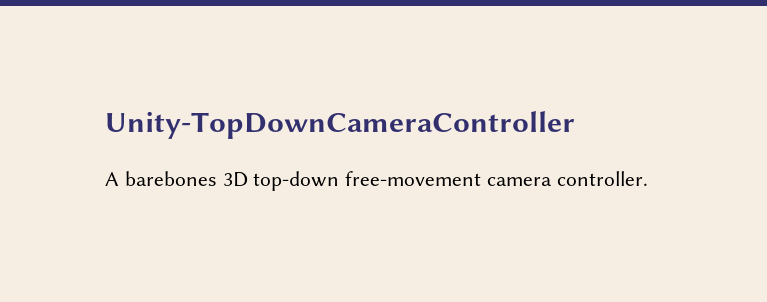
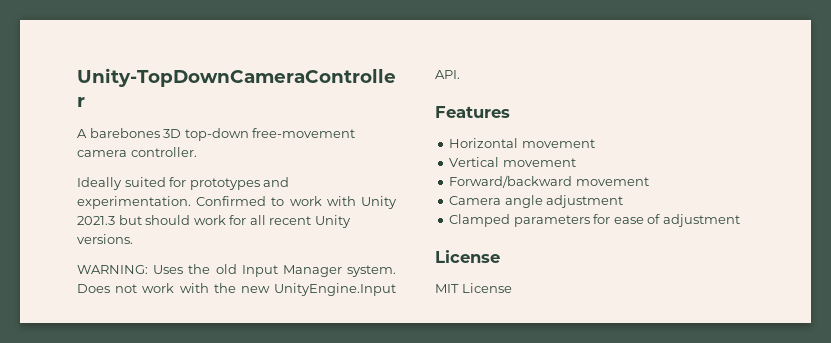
(648, 178) none -> [77,177,290,190] [77,196,397,209] [77,215,351,228] [77,234,133,244] [77,264,396,277] [77,283,396,296] [435,70,460,79] [435,106,510,118] [449,138,595,148] [449,157,576,167] [449,175,649,188] [449,195,624,208] [449,214,740,227] [435,250,500,263] [435,283,512,293] // Ideally suited for prototypes and experimentation. Confirmed to work with Unity 2021.3 but should work for all recent Unity versions. // WARNING: Uses the old Input Manager system. Does not work with the new UnityEngine.Input API. // Features // Horizontal movement // Vertical movement // Forward/backward movement // Camera angle adjustment // Clamped parameters for ease of adjustment // License // MIT License

